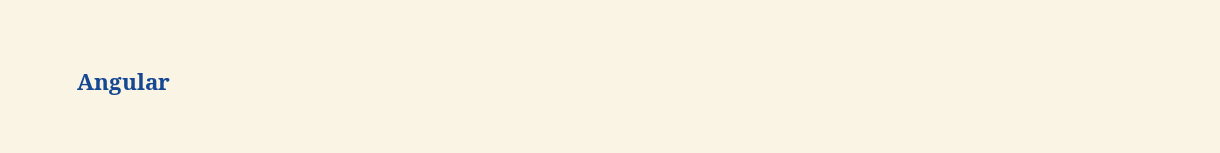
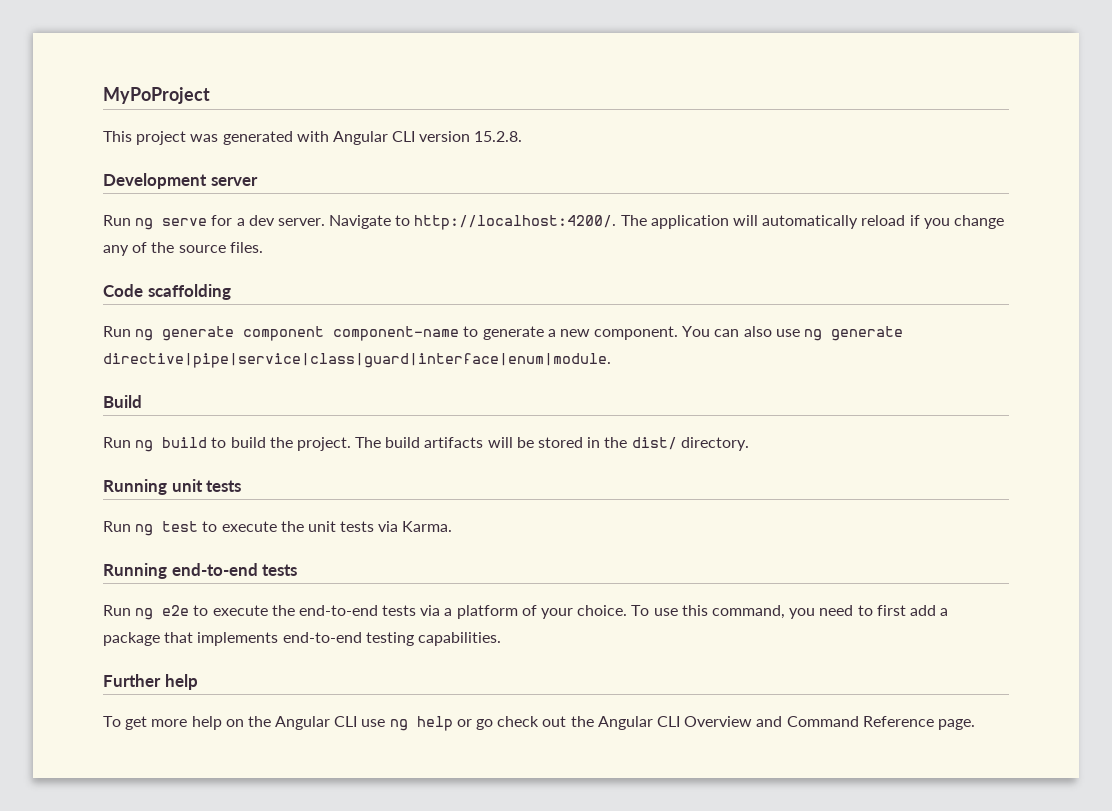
[77,73,170,95] Angular -> [103,87,210,104] [103,131,523,145] [103,173,258,189] [103,215,1004,230] [103,242,263,256] [103,284,231,300] [103,326,904,341] [103,353,611,368] [103,395,142,408] [103,437,749,452] [103,479,242,495] [103,521,453,536] [103,563,298,579] [103,605,949,620] [103,632,501,646] [103,674,198,690] [103,716,975,731] MyPoProject // This project was generated with Angular CLI version 15.2.8. // Development server // Run ng serve for a dev server. Navigate to http://localhost:4200/. The application will automatically reload if you change any of the source files. // Code scaffolding // Run ng generate component component-name to generate a new component. You can also use ng generate directive|pipe|service|class|guard|interface|enum|module. // Build // Run ng build to build the project. The build artifacts will be stored in the dist/ directory. // Running unit tests // Run ng test to execute the unit tests via Karma. // Running end-to-end tests // Run ng e2e to execute the end-to-end tests via a platform of your choice. To use this command, you need to first add a package that implements end-to-end testing capabilities. // Further help // To get more help on the Angular CLI use ng help or go check out the Angular CLI Overview and Command Reference page.

